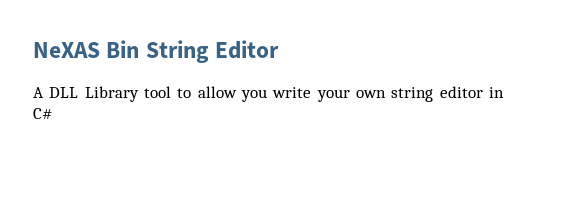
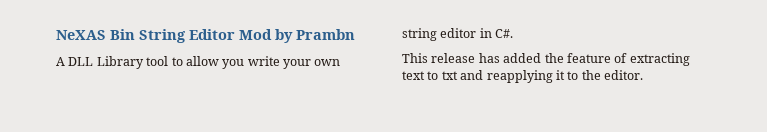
(280, 49) none -> [239,29,355,43] Mod by Prambn
[33,108,53,119] C# -> [495,29,514,38] [402,53,690,66] [402,70,643,83] C#. // This release has added the feature of extracting text to txt and reapplying it to the editor.

